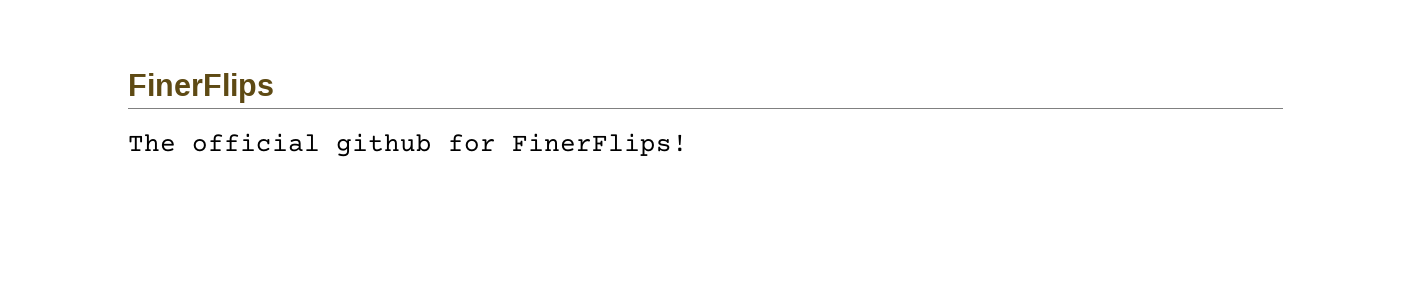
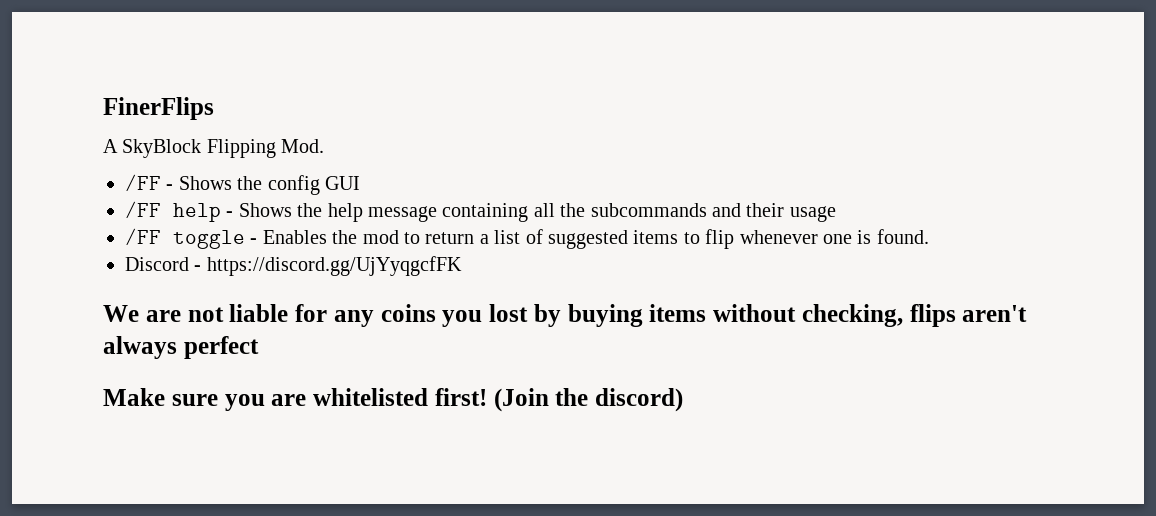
[128,133,688,157] The official github for FinerFlips! -> [103,139,325,158] [125,174,360,195] [125,201,836,222] [125,228,929,249] [125,256,462,276] [103,304,1028,327] [103,336,259,359] [103,388,683,412] A SkyBlock Flipping Mod. // /FF - Shows the config GUI // /FF help - Shows the help message containing all the subcommands and their usage // /FF toggle - Enables the mod to return a list of suggested items to flip whenever one is found. // Discord - https://discord.gg/UjYyqgcfFK // We are not liable for any coins you lost by buying items without checking, flips aren't always perfect // Make sure you are whitelisted first! (Join the discord)

